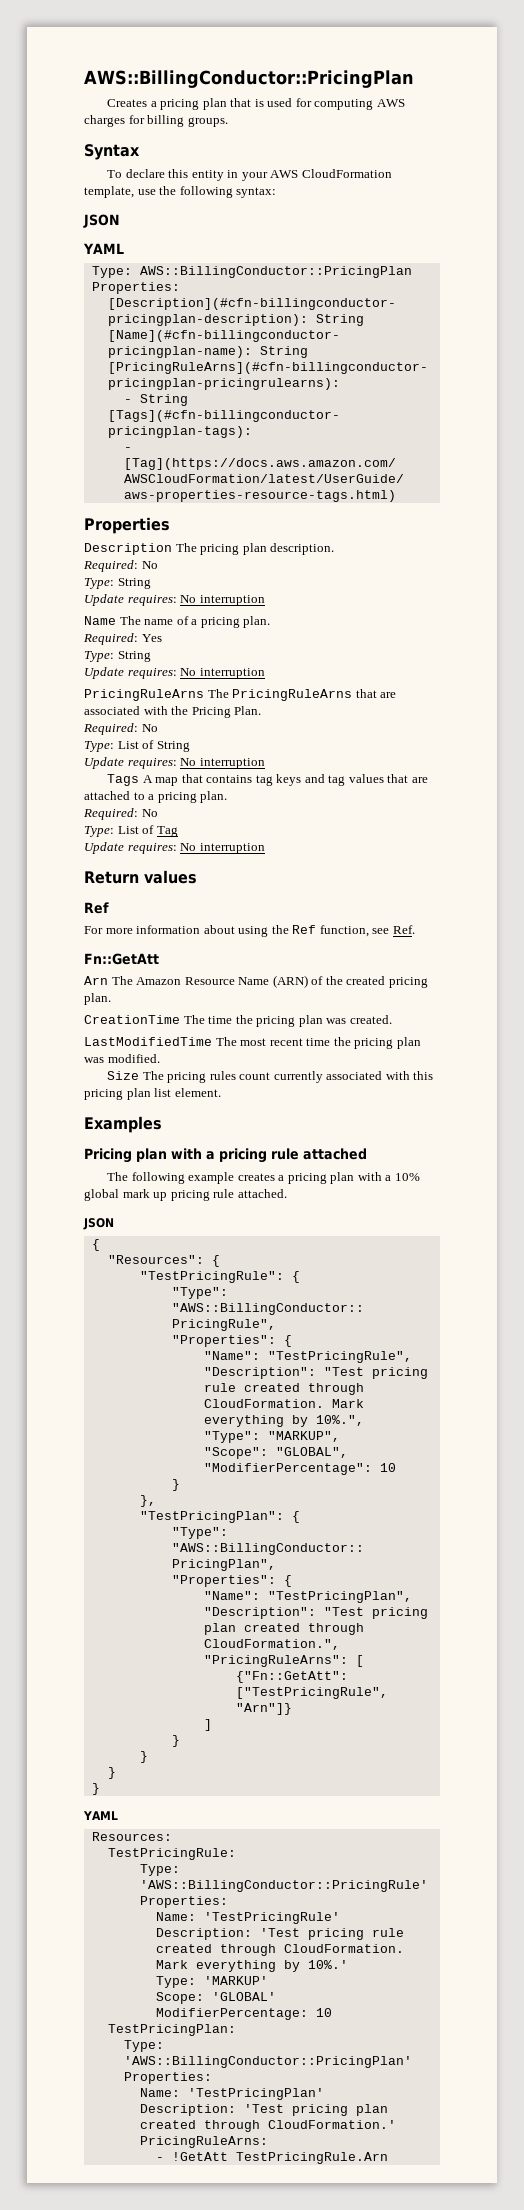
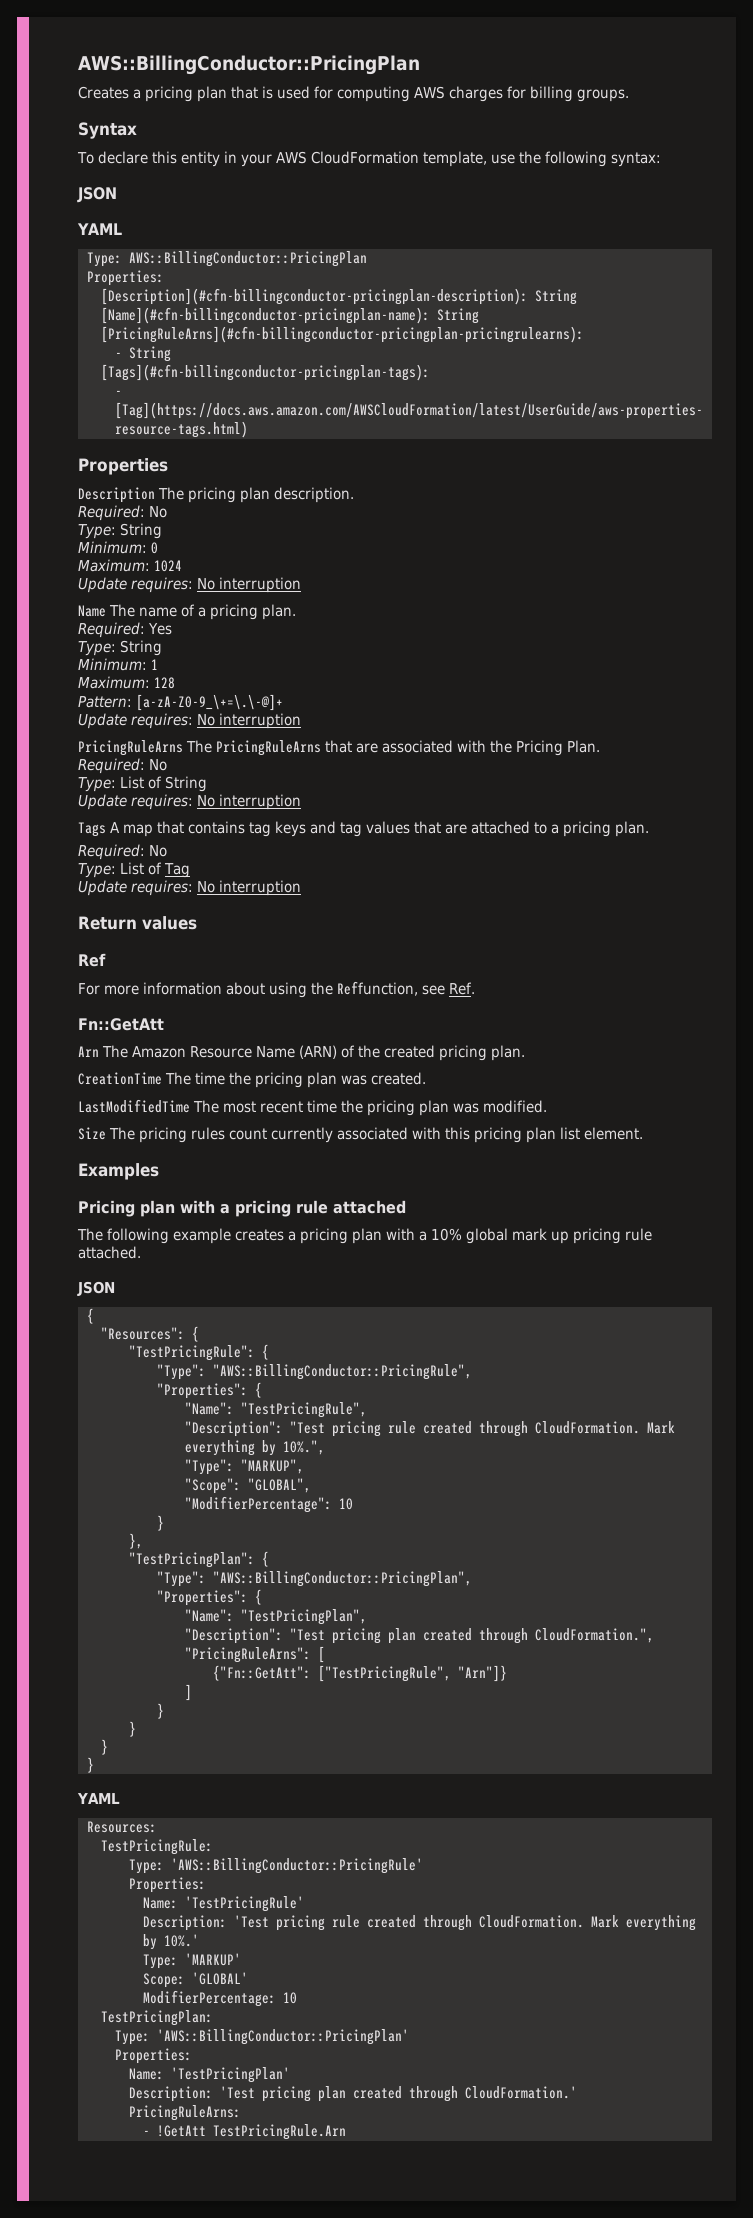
(151, 583) none -> [78,541,158,554] [78,559,182,572] // Minimum: 0 // Maximum: 1024
(151, 656) none -> [78,658,158,671] [78,676,175,689] [78,694,283,711] // Minimum: 1 // Maximum: 128 // Pattern: [a-zA-Z0-9_\+=\.\-@]+
[292,925,369,937] Ref function, -> [337,981,418,996] Reffunction,

